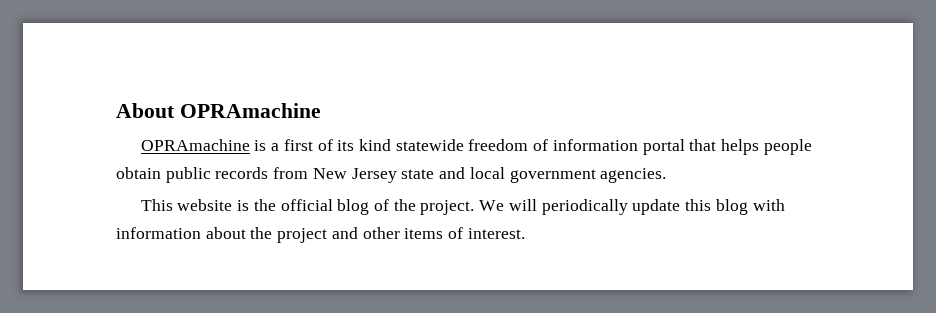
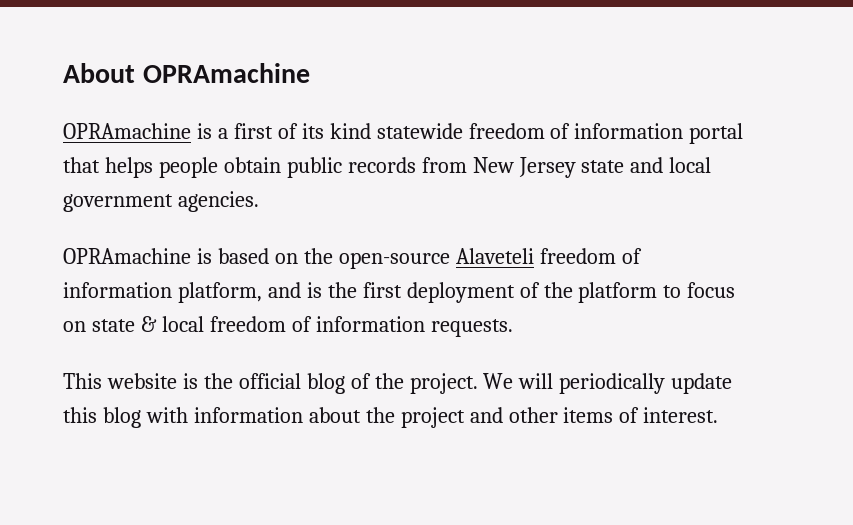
(667, 175) none -> [63,248,642,269] [63,282,736,303] [63,316,513,337] // OPRAmachine is based on the open-source Alaveteli freedom of information platform, and is the first deployment of the platform to focus on state & local freedom of information requests.

